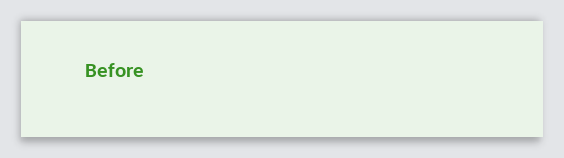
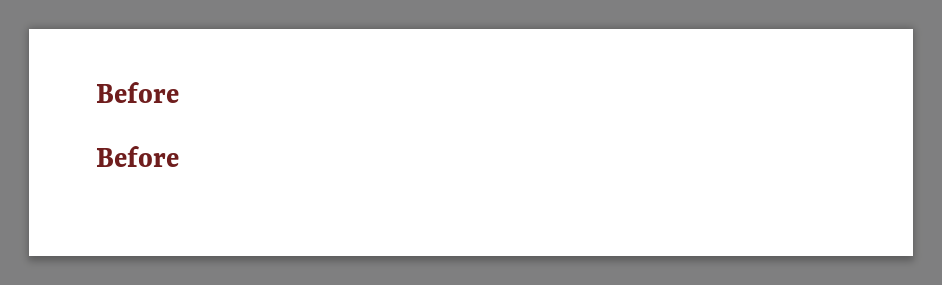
[85,63,144,77] Before -> [96,82,179,103] [96,146,179,167] Before // Before

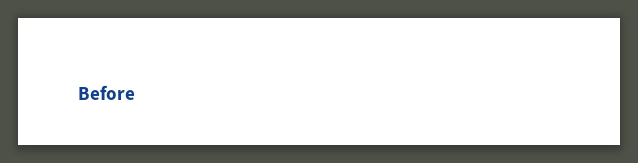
[96,82,179,103] [96,146,179,167] Before // Before -> [78,85,135,100] Before

